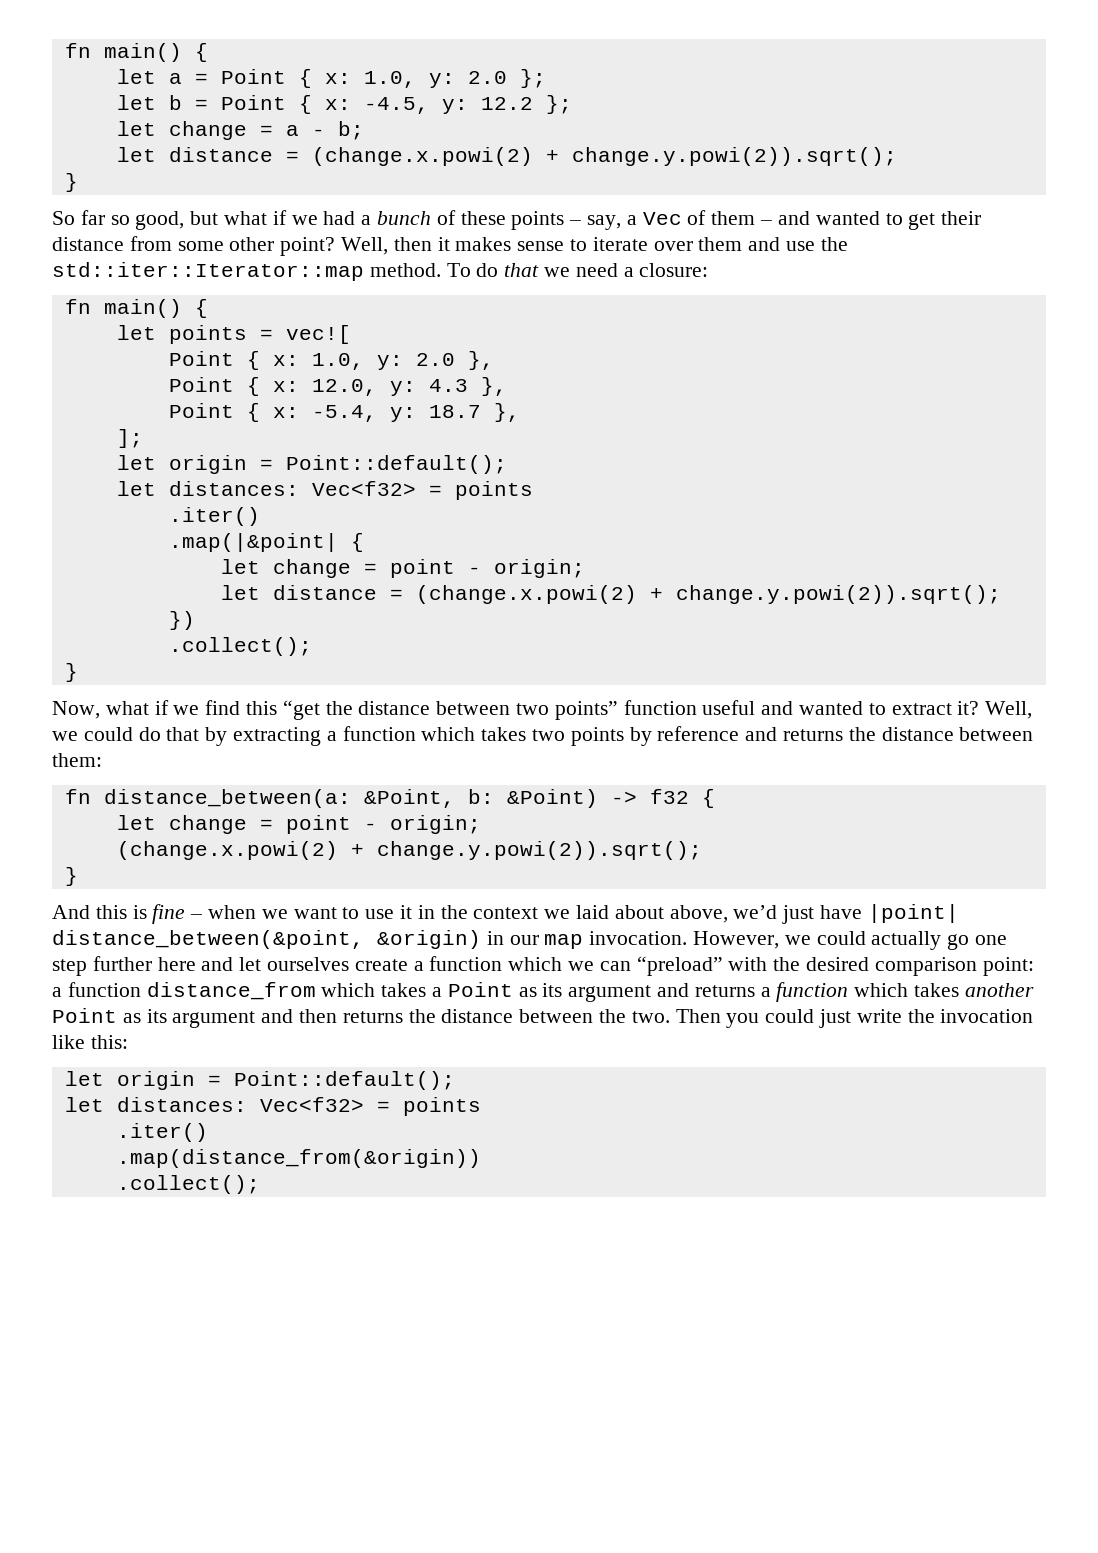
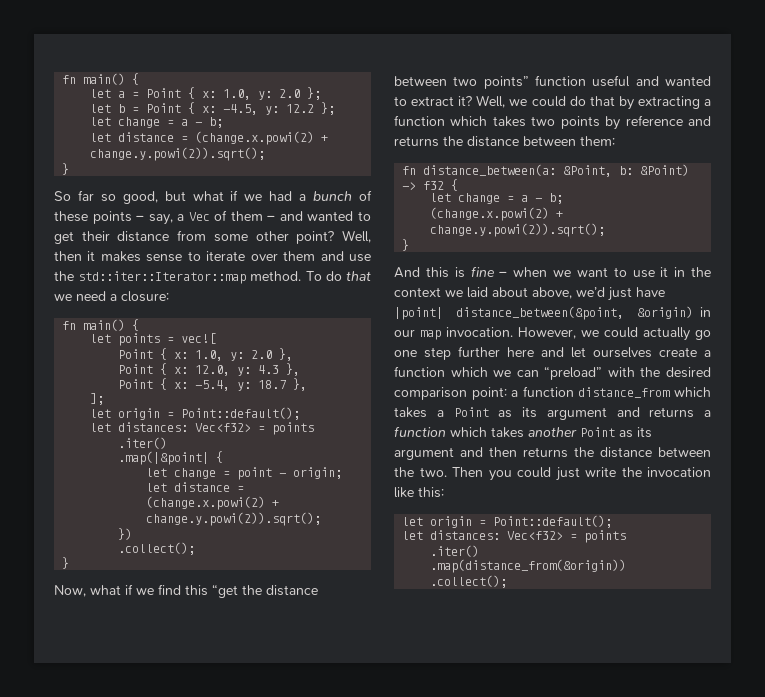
[285,815,481,834] point - origin; -> [521,193,564,204] a - b;

